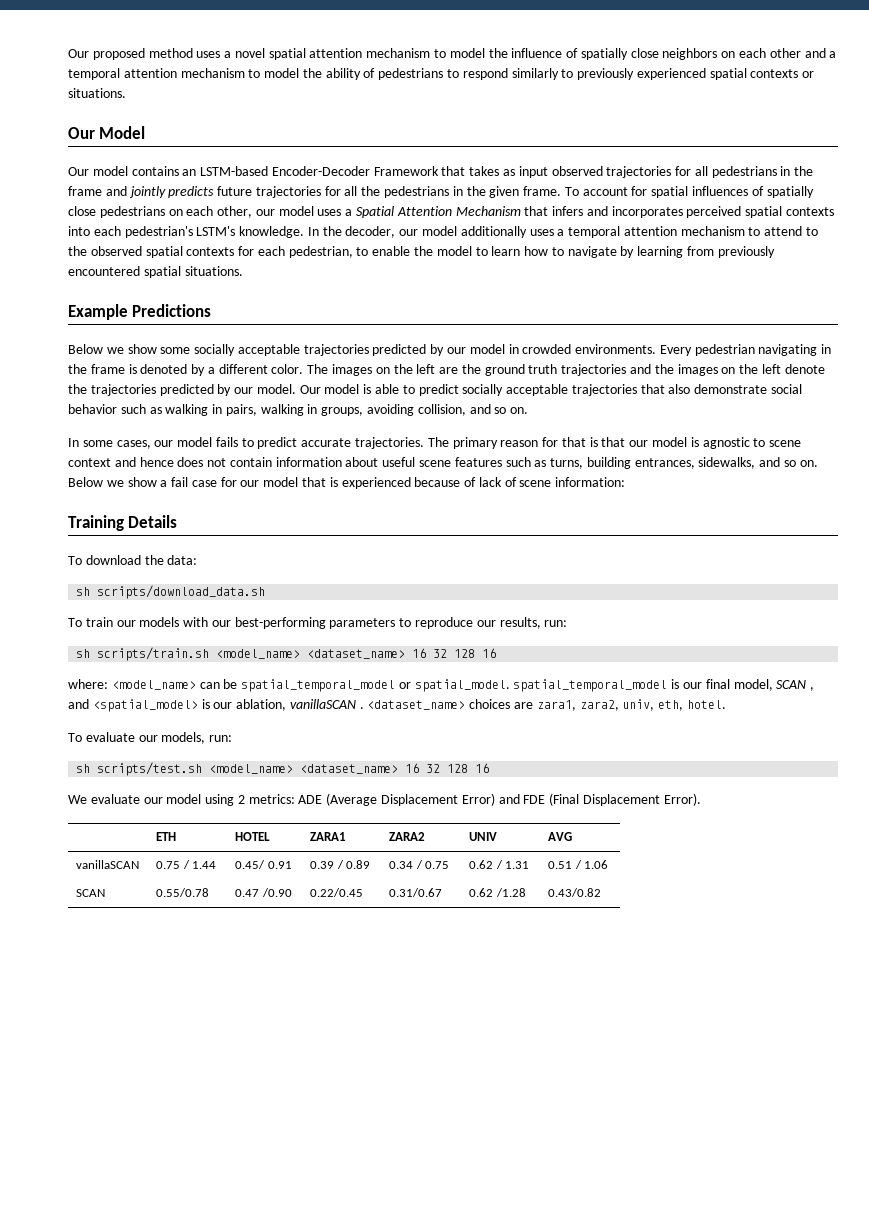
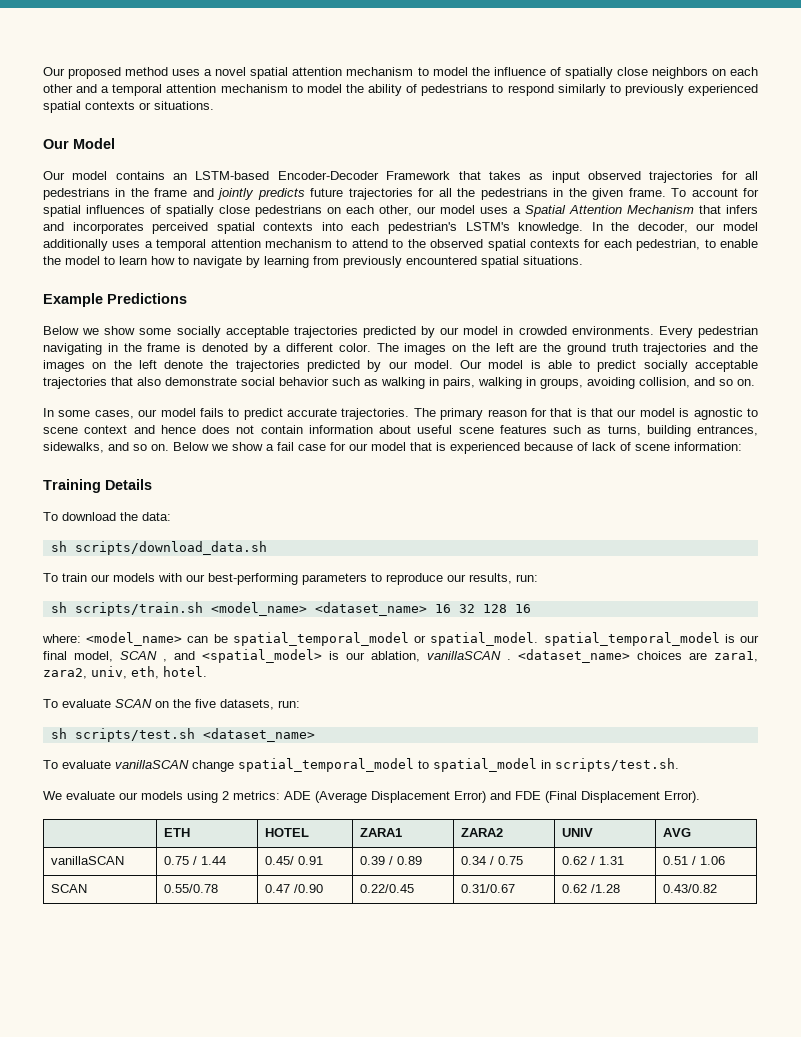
[138,732,206,744] our models, -> [115,699,274,710] SCAN on the five datasets,
[209,763,490,774] <model_name> <dataset_name> 16 32 128 16 -> [202,728,315,742] [43,758,679,772] <dataset_name> // To evaluate vanillaSCAN change spatial_temporal_model to spatial_model in scripts/test.sh.
[166,794,202,804] model -> [141,791,183,800] models

